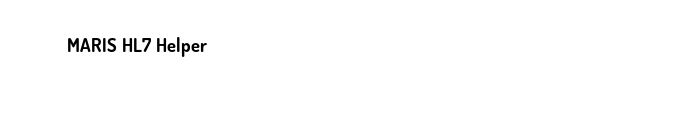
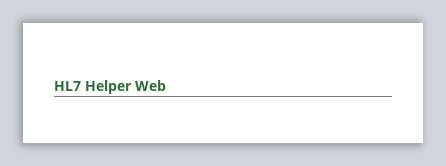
[67,38,117,52] MARIS -> (54, 86) none
(207, 47) none -> [135,80,166,91] Web

